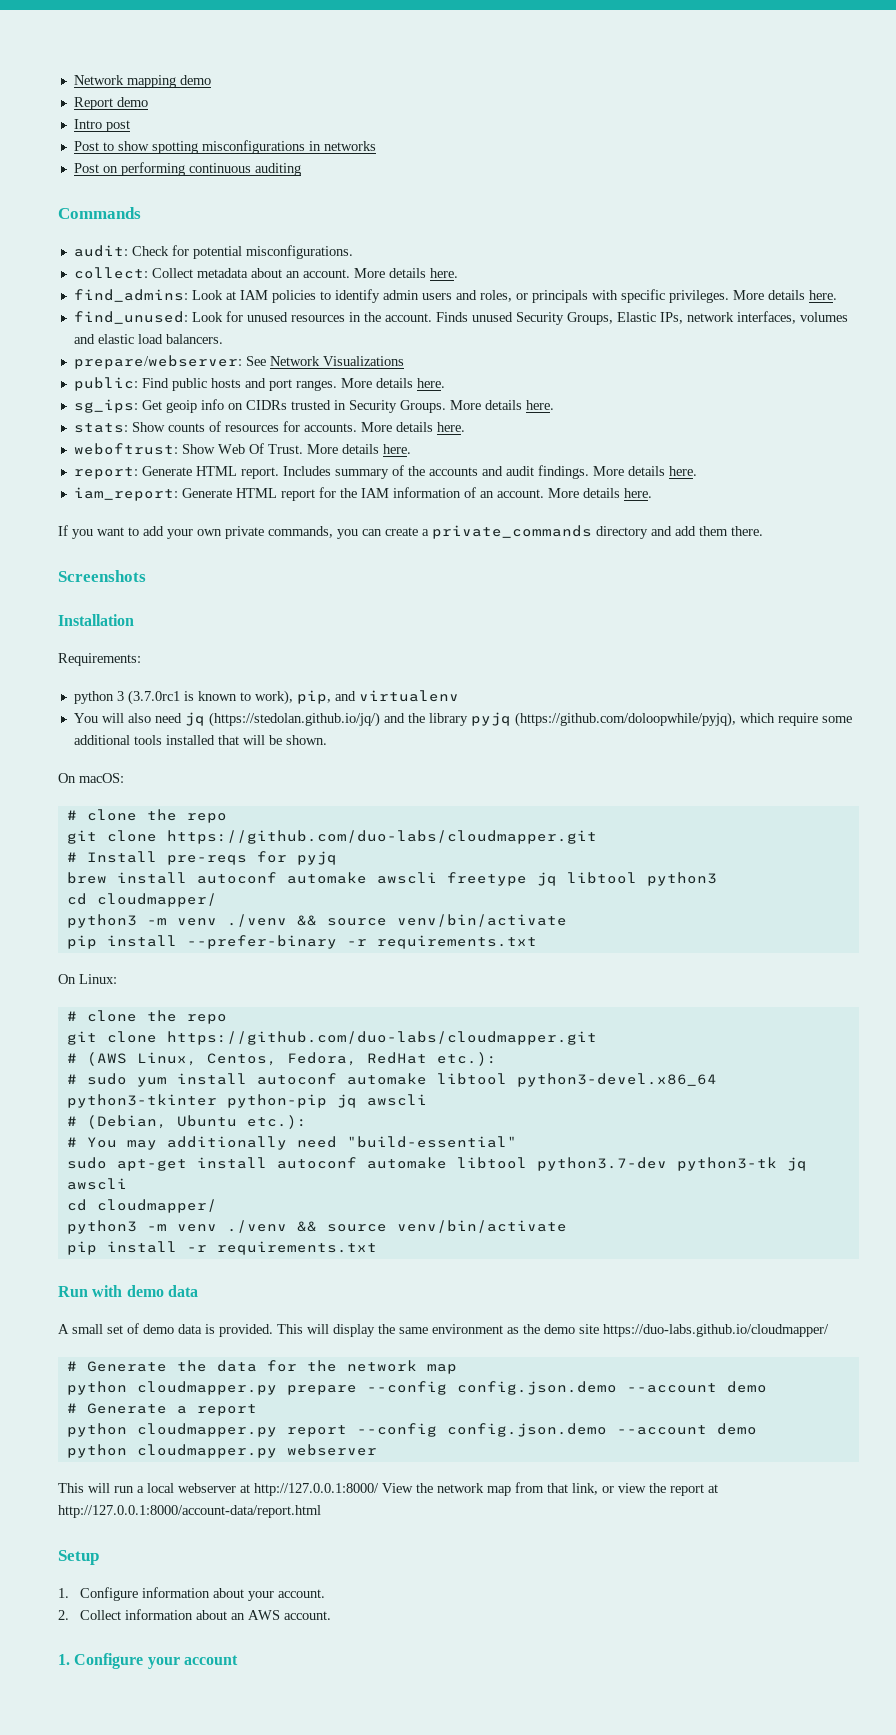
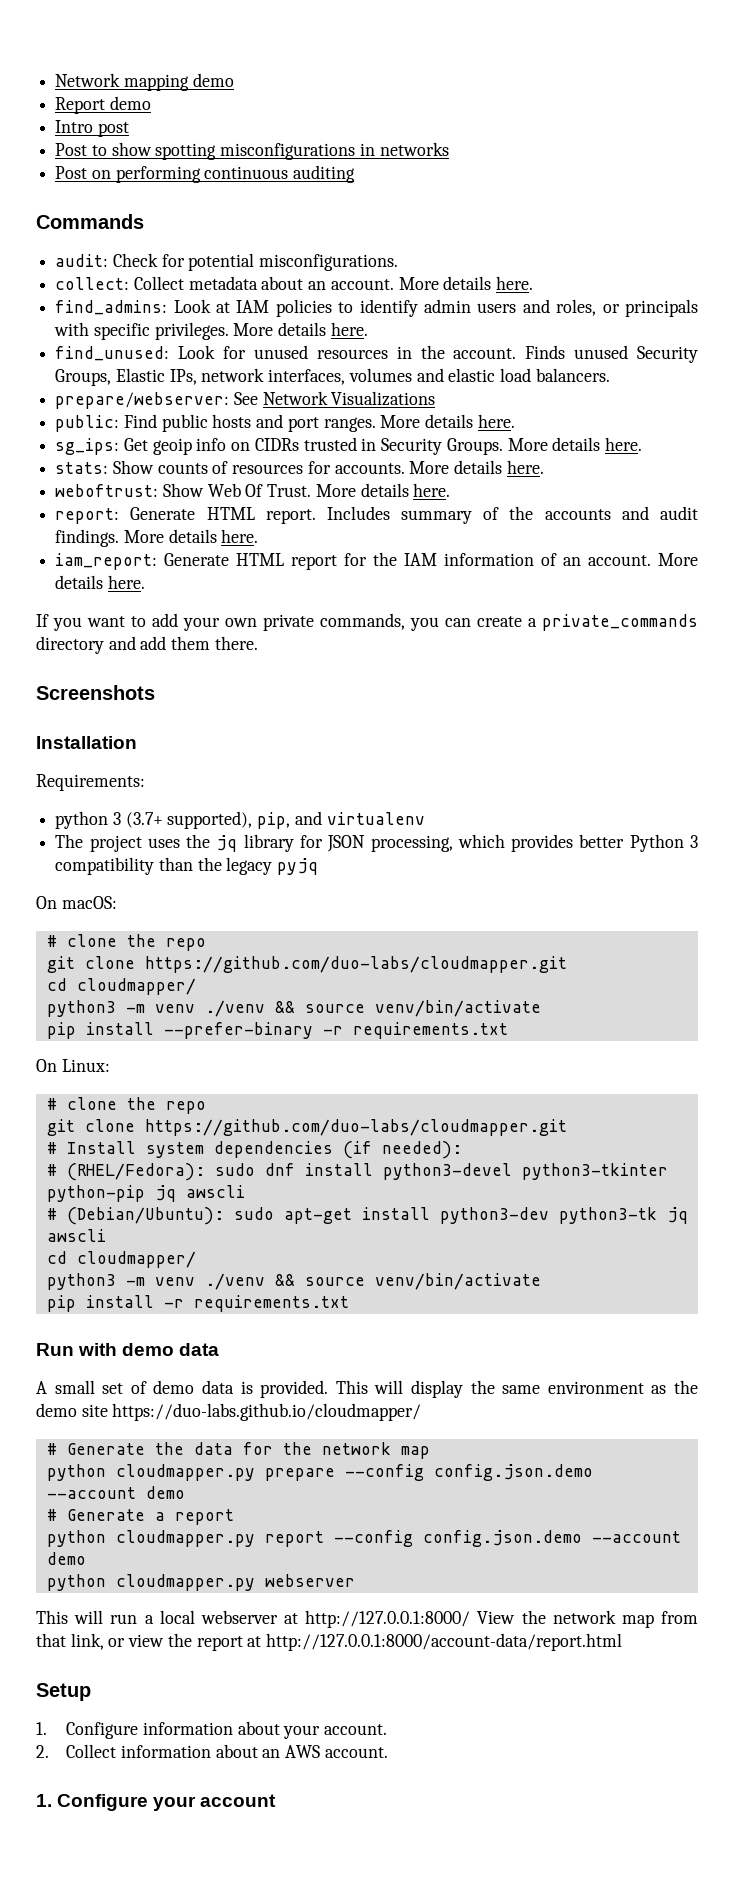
[127,690,459,705] [73,712,852,727] [73,735,327,745] (3.7.0rc1 is known to work), pip, and virtualenv // You will also need jq (https://stedolan.github.io/jq/) and the library pyjq (https://github.com/doloopwhile/pyjq), which require some additional tools installed that will be shown. -> [125,811,425,829] [55,834,699,852] [55,857,319,875] (3.7+ supported), pip, and virtualenv // The project uses the jq library for JSON processing, which provides better Python 3 compatibility than the legacy pyjq
[66,851,337,865] [66,872,717,886] // # Install pre-reqs for pyjq // brew install autoconf automake awscli freetype jq libtool python3 -> (567, 964) none
[86,1052,497,1066] [66,1073,717,1087] (AWS Linux, Centos, Fedora, RedHat etc.): // # sudo yum install autoconf automake libtool python3-devel.x86_64 -> [66,1141,462,1159] [46,1163,512,1181] Install system dependencies (if needed): // # (RHEL/Fedora): sudo dnf install python3-devel
[86,1115,307,1129] [66,1136,517,1150] [66,1157,667,1171] (Debian, Ubuntu etc.): // # You may additionally need "build-essential" // sudo apt-get install autoconf automake libtool python3.7-dev -> [66,1207,549,1225] (Debian/Ubuntu): sudo apt-get install python3-dev

